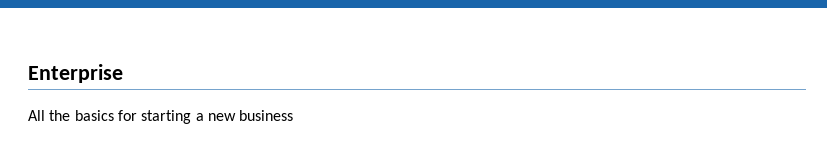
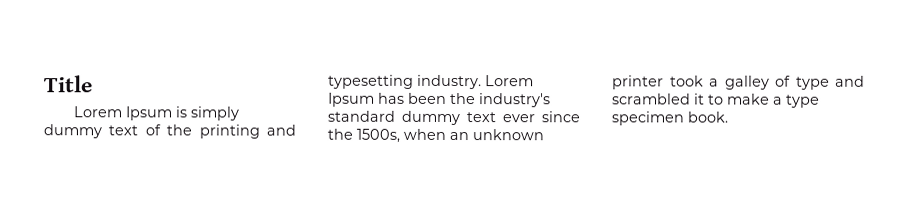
[28,64,123,83] [28,110,294,124] Enterprise // All the basics for starting a new business -> [44,75,93,93] [72,106,239,121] [43,124,296,139] [328,74,534,90] [327,92,551,108] [327,110,580,126] [327,128,544,143] [612,75,865,90] [612,93,820,108] [611,111,728,126] Title // Lorem Ipsum is simply dummy text of the printing and typesetting industry. Lorem Ipsum has been the industry's standard dummy text ever since the 1500s, when an unknown printer took a galley of type and scrambled it to make a type specimen book.

